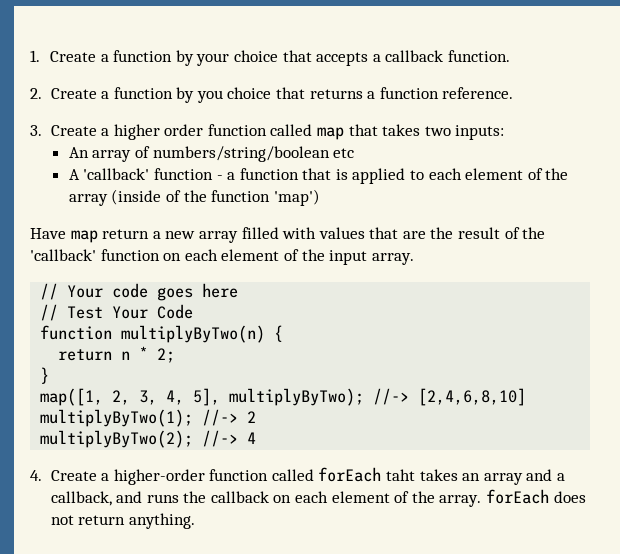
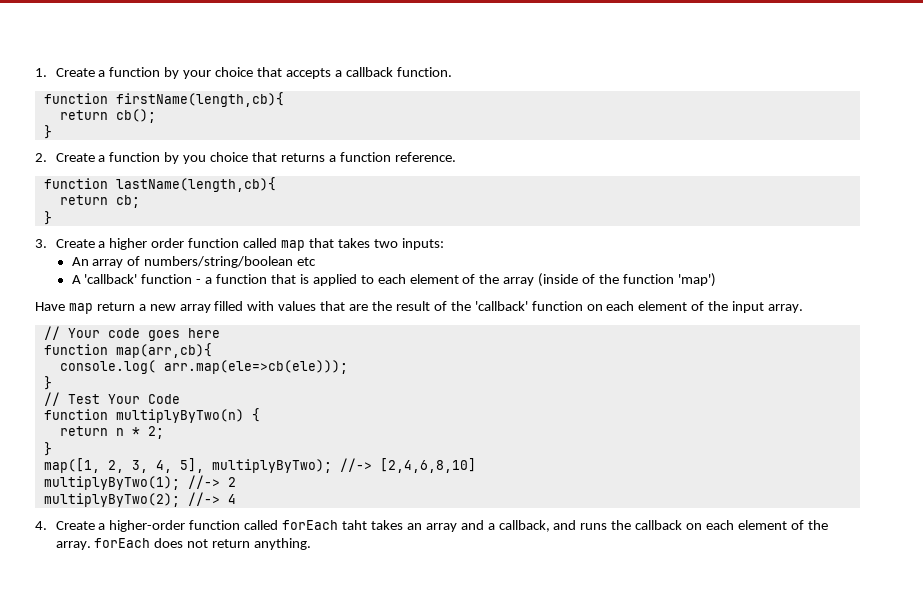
(510, 56) none -> [43,92,284,107] [59,109,156,123] [43,125,52,139] // function firstName(length,cb){ // return cb(); // }
(514, 93) none -> [43,177,276,192] [59,195,140,208] [43,211,52,225] // function lastName(length,cb){ // return cb; // }
(239, 290) none -> [43,343,212,358] [59,360,348,374] [43,376,52,390] // function map(arr,cb){ // console.log( arr.map(ele=>cb(ele))); // }

